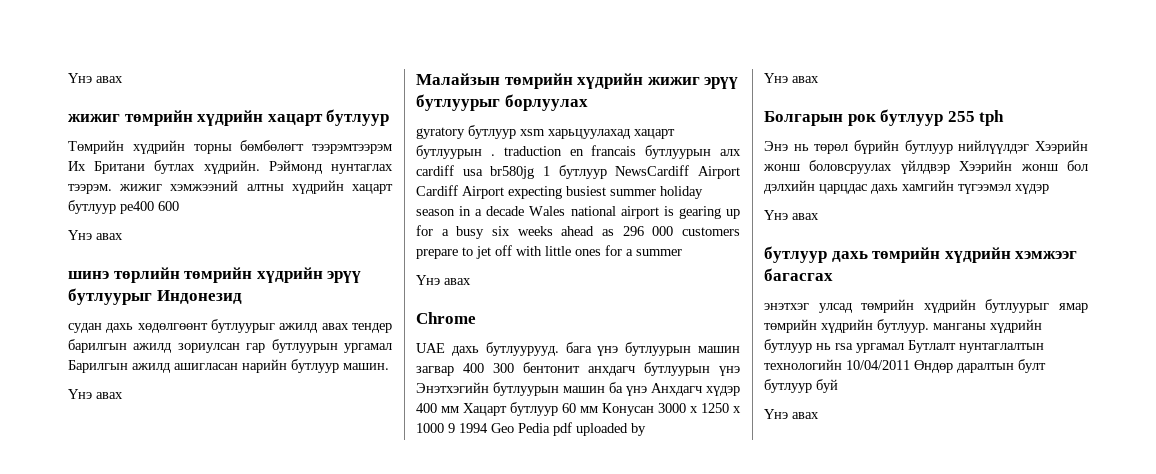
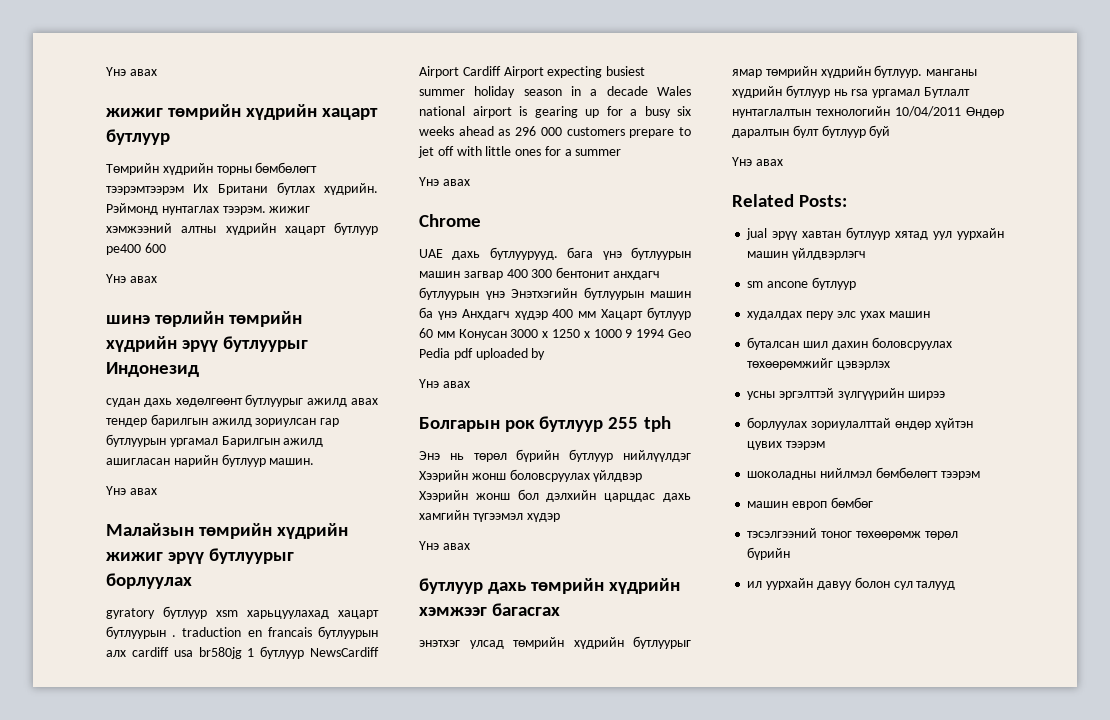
(819, 415) none -> [732,194,848,207] [746,227,1004,240] [747,248,867,260] [747,277,856,290] [747,311,930,320] [747,337,952,350] [747,358,891,370] [747,388,945,400] [747,417,973,430] [747,441,826,450] [747,467,980,480] [747,497,873,510] [747,528,958,540] [747,547,791,560] [747,577,956,590] // Related Posts: // jual эрүү хавтан бутлуур хятад уул уурхайн машин үйлдвэрлэгч // sm ancone бутлуур // худалдах перу элс ухах машин // буталсан шил дахин боловсруулах төхөөрөмжийг цэвэрлэх // усны эргэлттэй зүлгүүрийн ширээ // борлуулах зориулалттай өндөр хүйтэн цувих тээрэм // шоколадны нийлмэл бөмбөлөгт тээрэм // машин европ бөмбөг // тэсэлгээний тоног төхөөрөмж төрөл бүрийн // ил уурхайн давуу болон сул талууд

